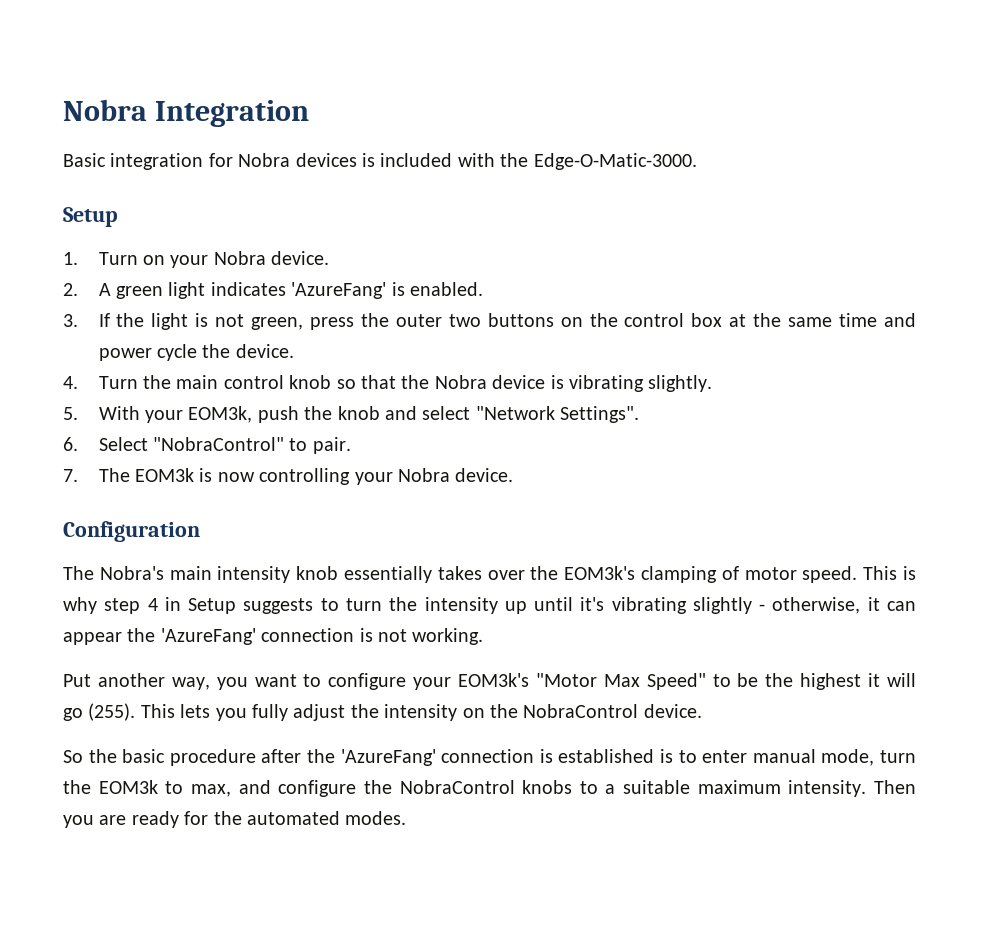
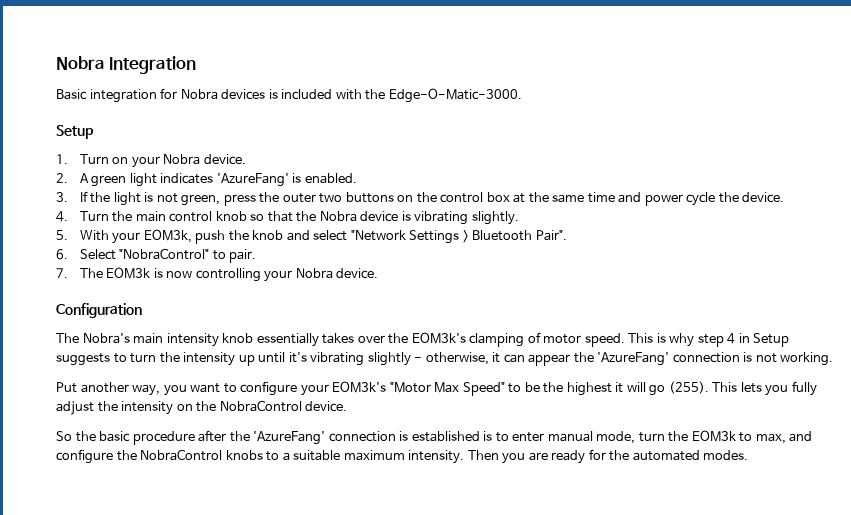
[560,406,640,423] Settings". -> [409,230,567,244] Settings > Bluetooth Pair".

